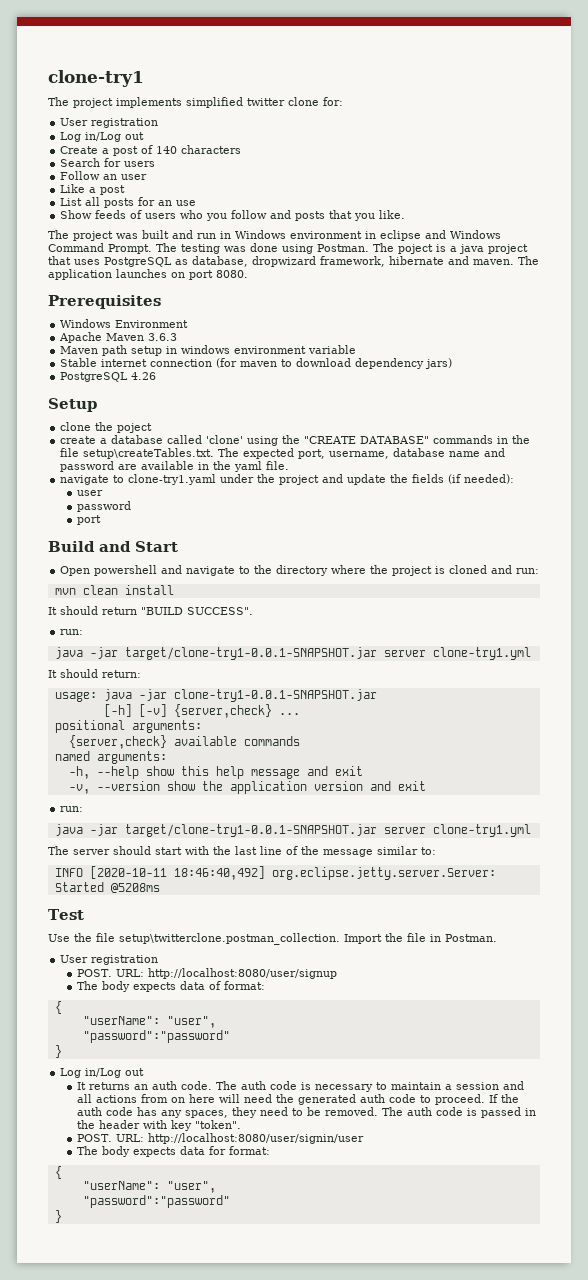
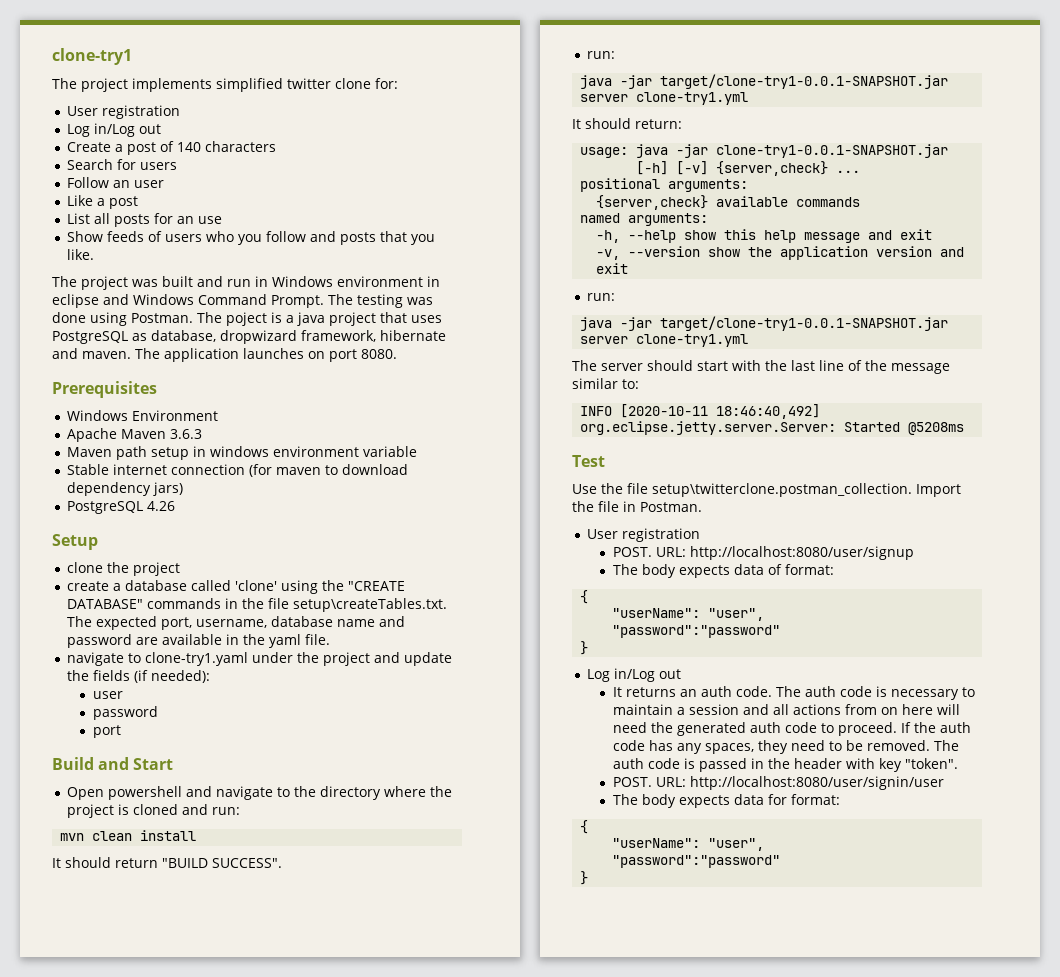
[117,423,153,433] poject -> [133,562,181,576] project

